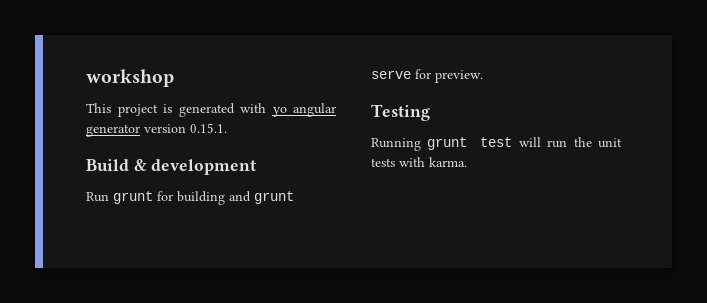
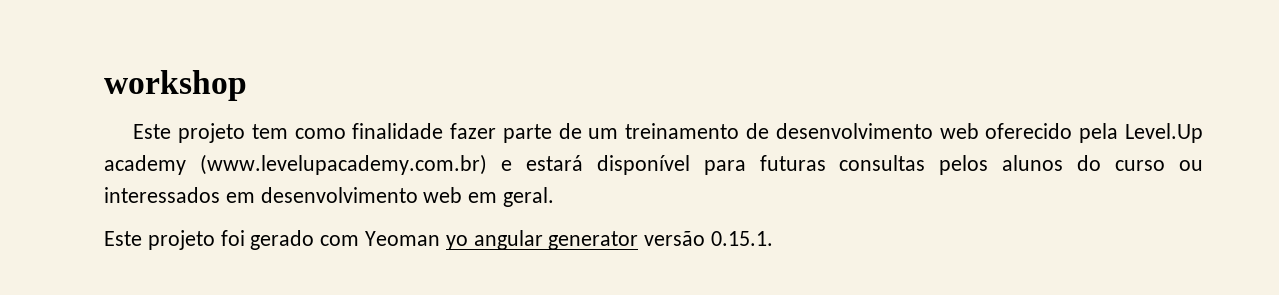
[86,103,266,117] This project is generated with -> [133,123,1203,143] [104,154,1203,175] [104,187,555,207] [104,230,441,250] Este projeto tem como finalidade fazer parte de um treinamento de desenvolvimento web oferecido pela Level.Up academy (www.levelupacademy.com.br) e estará disponível para futuras consultas pelos alunos do curso ou interessados em desenvolvimento web em geral. // Este projeto foi gerado com Yeoman
[144,124,186,133] version -> [644,231,706,246] versão
[86,159,257,175] [86,191,294,205] [371,69,483,83] [371,104,430,121] [371,137,622,151] [371,157,467,167] // Build & development // Run grunt for building and grunt serve for preview. // Testing // Running grunt test will run the unit tests with karma. -> (774, 238) none

